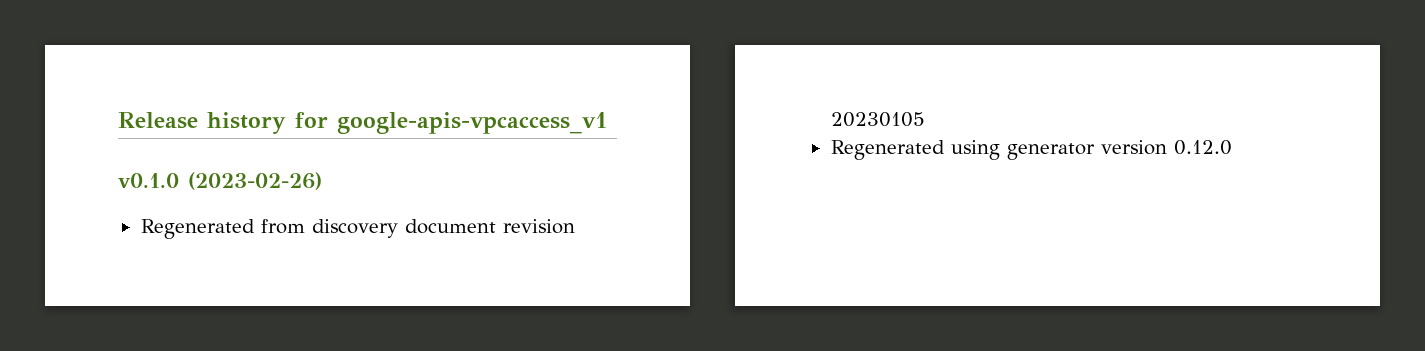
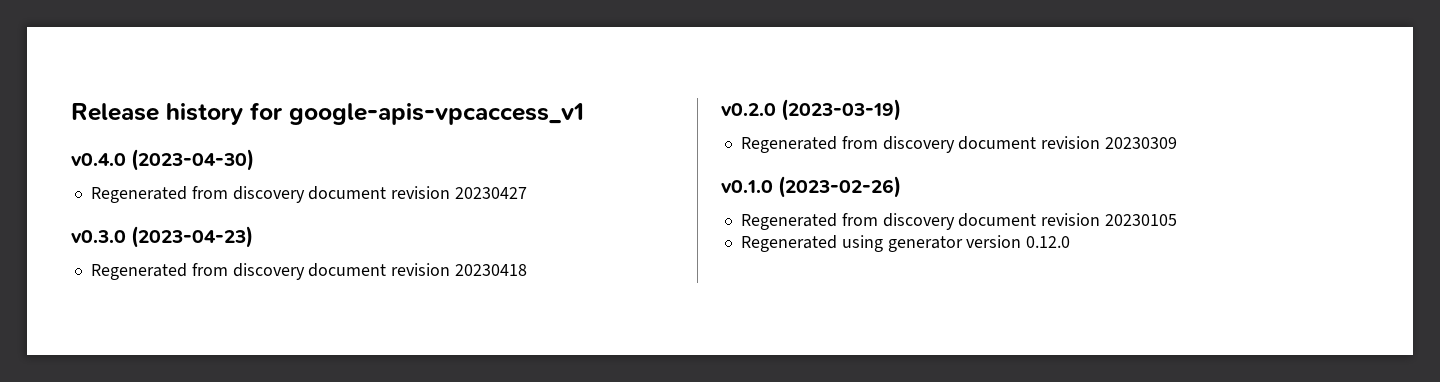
(608, 123) none -> [71,149,255,171] [90,186,528,203] [71,226,254,248] [90,263,528,280] [721,99,902,121] [740,136,1178,153] // v0.4.0 (2023-04-30) // Regenerated from discovery document revision 20230427 // v0.3.0 (2023-04-23) // Regenerated from discovery document revision 20230418 // v0.2.0 (2023-03-19) // Regenerated from discovery document revision 20230309

